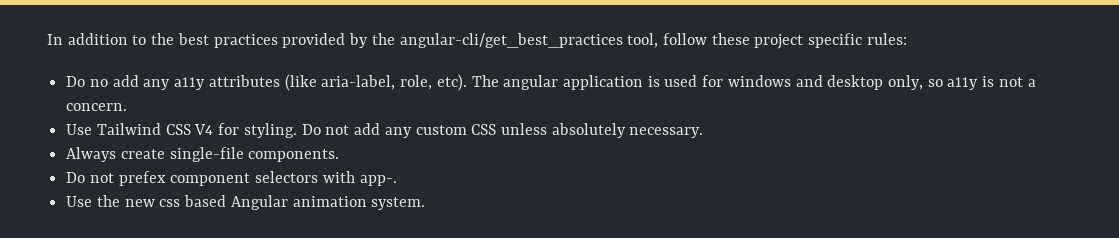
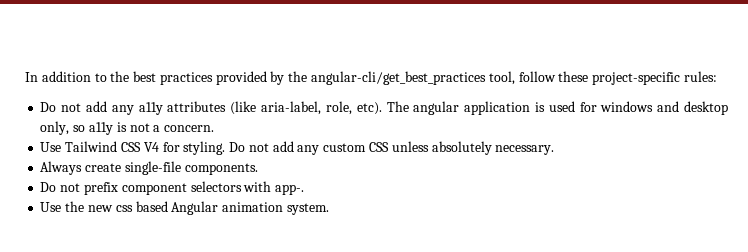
[754,33,863,49] project specific -> [592,72,681,85] project-specific
[89,79,108,87] no -> [61,103,82,112] not
[118,171,166,186] prefex -> [83,182,118,195] prefix

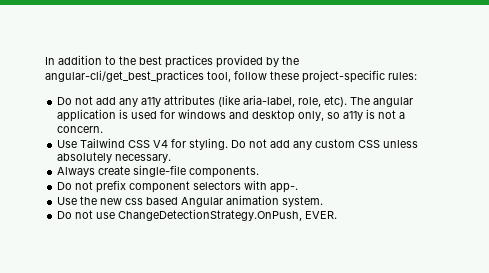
(329, 209) none -> [57,209,338,221] // Do not use ChangeDetectionStrategy.OnPush, EVER.

